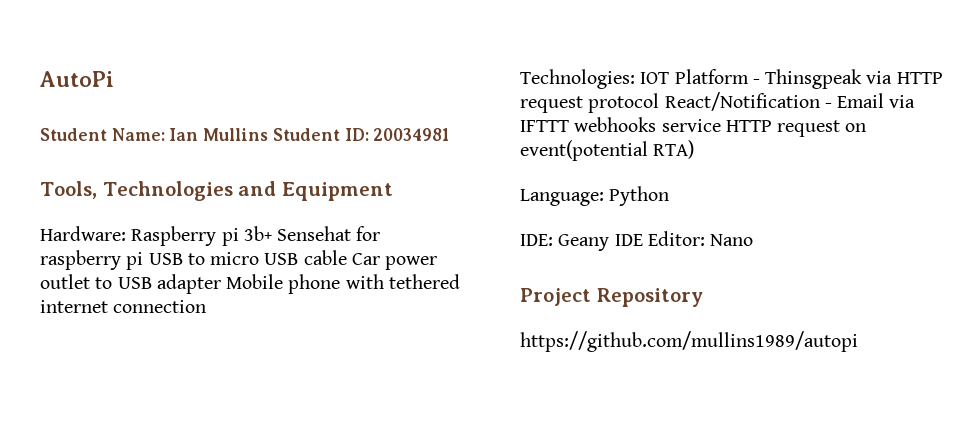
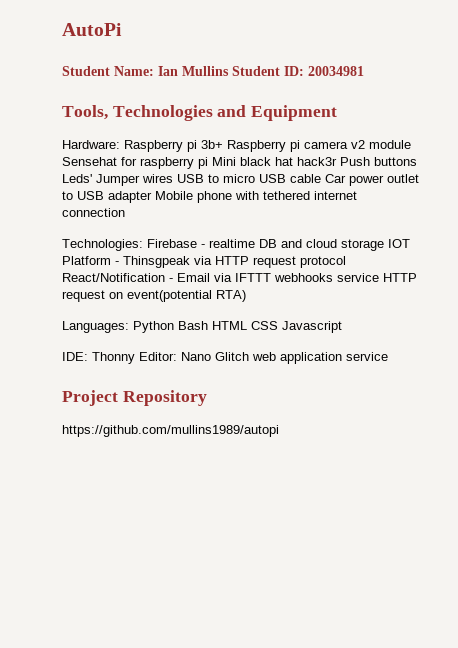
[277,226,381,241] [40,250,144,270] Sensehat for raspberry pi -> [227,140,411,152] [62,157,417,169] [62,174,173,186] Raspberry pi camera v2 module Sensehat for raspberry pi Mini black hat hack3r Push buttons Leds' Jumper wires
(635, 79) none -> [147,239,384,251] Firebase - realtime DB and cloud storage
[520,189,604,206] Language: -> [62,321,129,333] Languages:
(670, 196) none -> [178,321,342,333] Bash HTML CSS Javascript
[558,234,643,251] Geany IDE -> [92,352,135,364] Thonny
(754, 240) none -> [215,352,388,364] Glitch web application service

